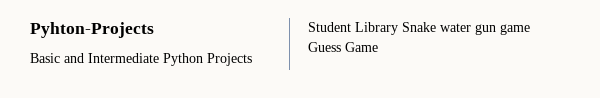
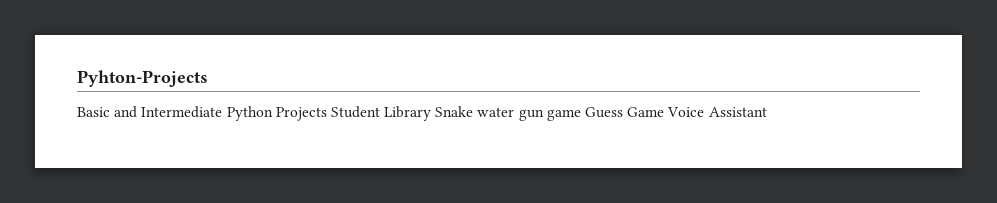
(378, 47) none -> [667,107,767,117] Voice Assistant

